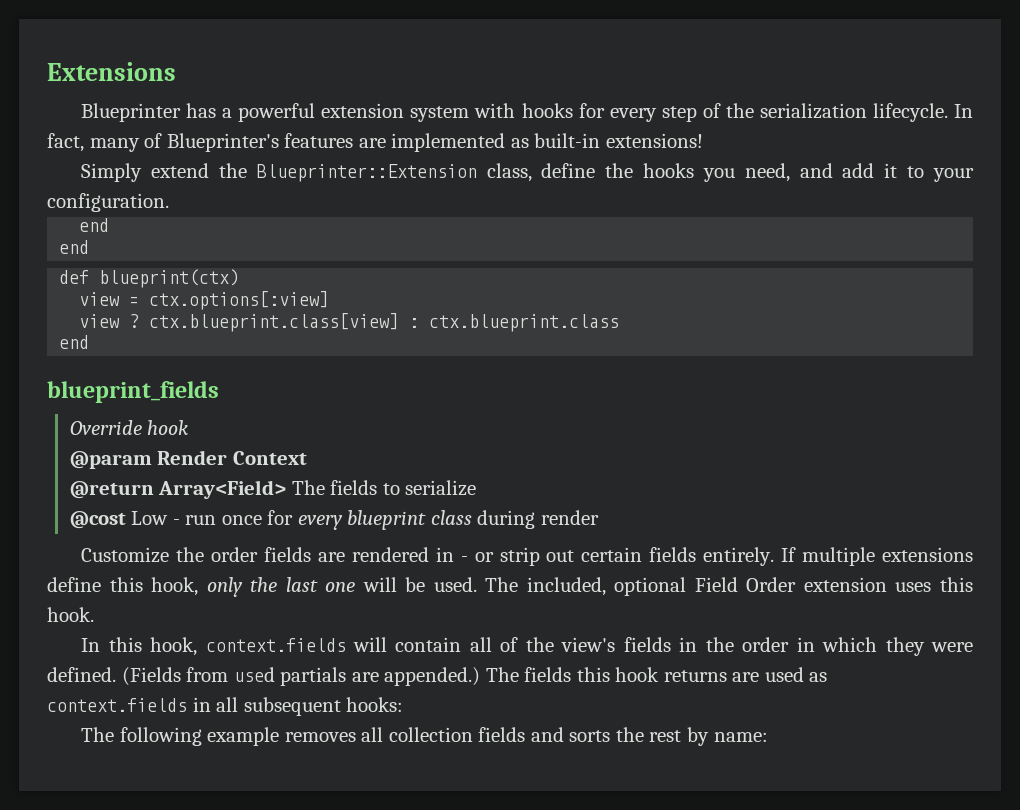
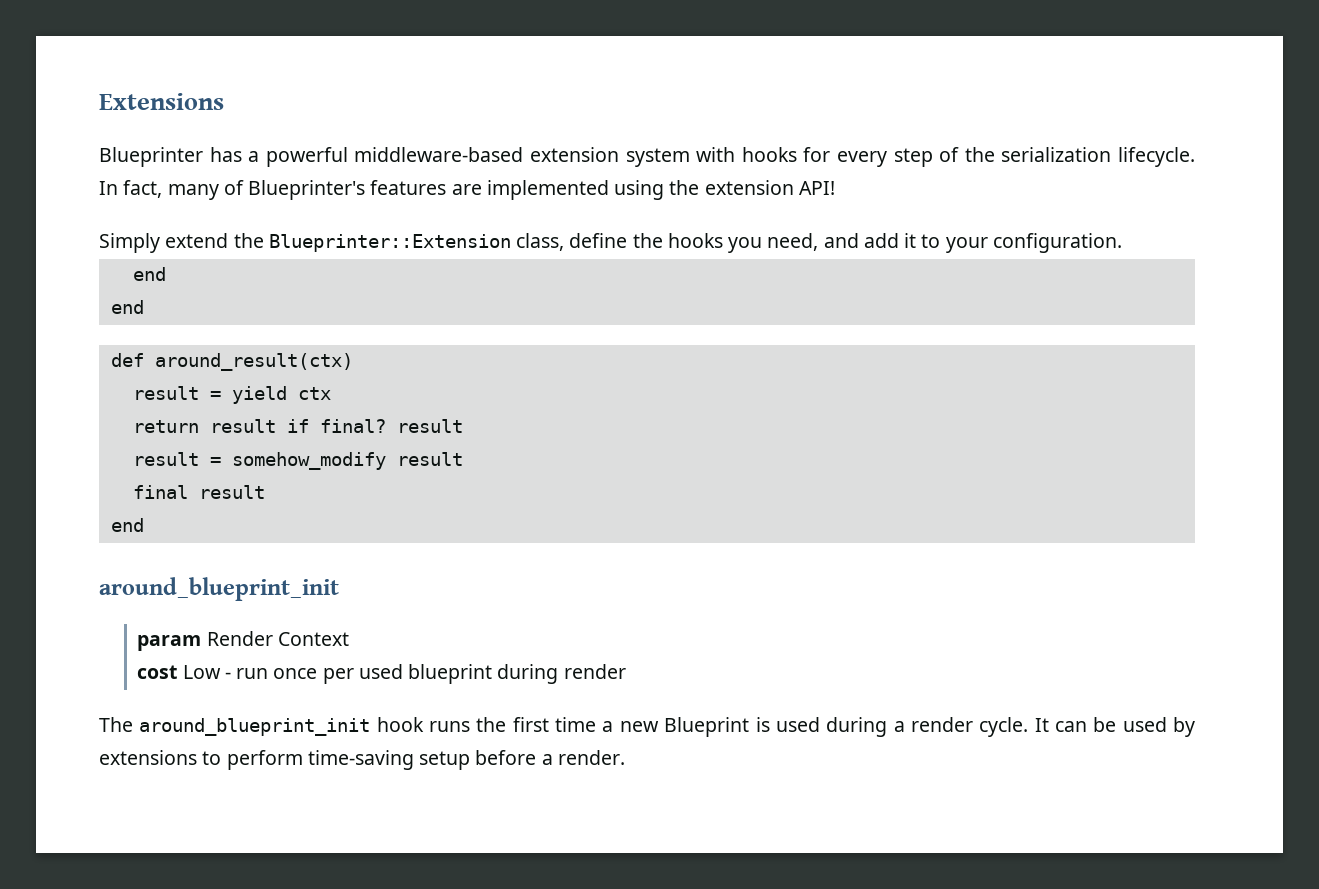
(316, 112) none -> [354,147,524,162] middleware-based
[510,133,703,148] as built-in extensions! -> [614,180,835,200] using the extension API!
[99,269,240,288] [79,291,330,310] [79,313,620,332] [59,335,90,349] [47,381,219,403] [69,420,189,435] [69,450,307,469] [69,480,477,499] [69,510,599,530] [81,547,973,566] [47,577,973,597] [47,607,94,622] [81,637,974,656] [47,667,828,686] [47,697,404,716] [81,727,768,746] blueprint(ctx) // view = ctx.options[:view] // view ? ctx.blueprint.class[view] : ctx.blueprint.class // end // blueprint_fields // Override hook // @param Render Context // @return Array<Field> The fields to serialize // @cost Low - run once for every blueprint class during render // Customize the order fields are rendered in - or strip out certain fields entirely. If multiple extensions define this hook, only the last one will be used. The included, optional Field Order extension uses this hook. // In this hook, context.fields will contain all of the view's fields in the order in which they were defined. (Fields from used partials are appended.) The fields this hook returns are used as context.fields in all subsequent hooks: // The following example removes all collection fields and sorts the rest by name: -> [154,353,353,371] [132,386,331,404] [132,419,463,433] [132,452,463,470] [132,485,265,499] [110,518,144,532] [99,577,339,601] [137,631,349,651] [137,664,626,684] [99,717,1196,737] [99,750,625,770] around_result(ctx) // result = yield ctx // return result if final? result // result = somehow_modify result // final result // end // around_blueprint_init // param Render Context // cost Low - run once per used blueprint during render // The around_blueprint_init hook runs the first time a new Blueprint is used during a render cycle. It can be used by extensions to perform time-saving setup before a render.

